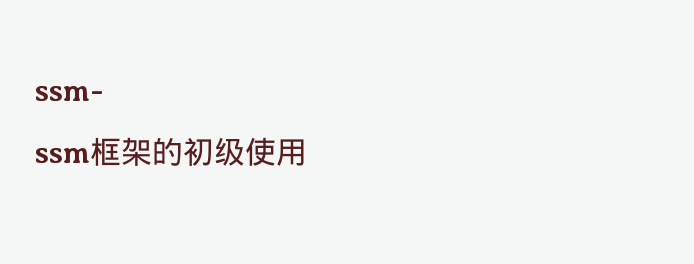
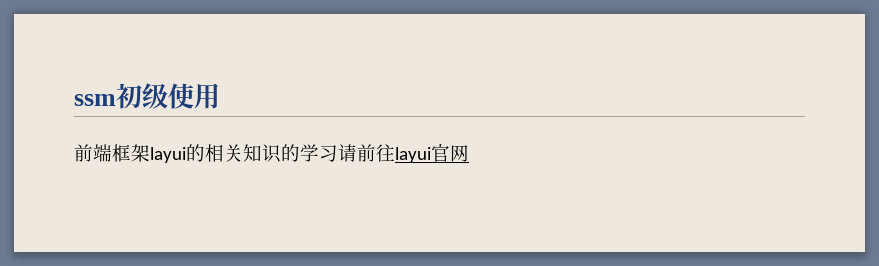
[35,86,104,101] [35,137,183,166] ssm- // ssm框架的 -> [74,94,116,106] ssm
(307, 152) none -> [74,144,469,163] // 前端框架layui的相关知识的学习请前往layui官网

